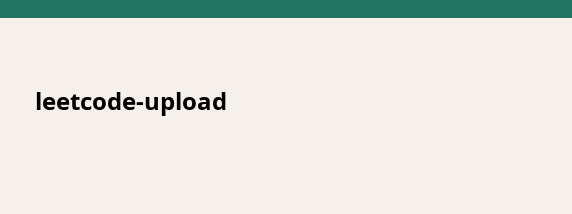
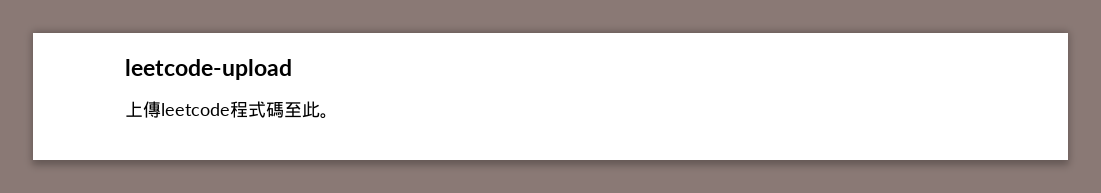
(227, 104) none -> [125,101,338,119] // 上傳leetcode程式碼至此。

